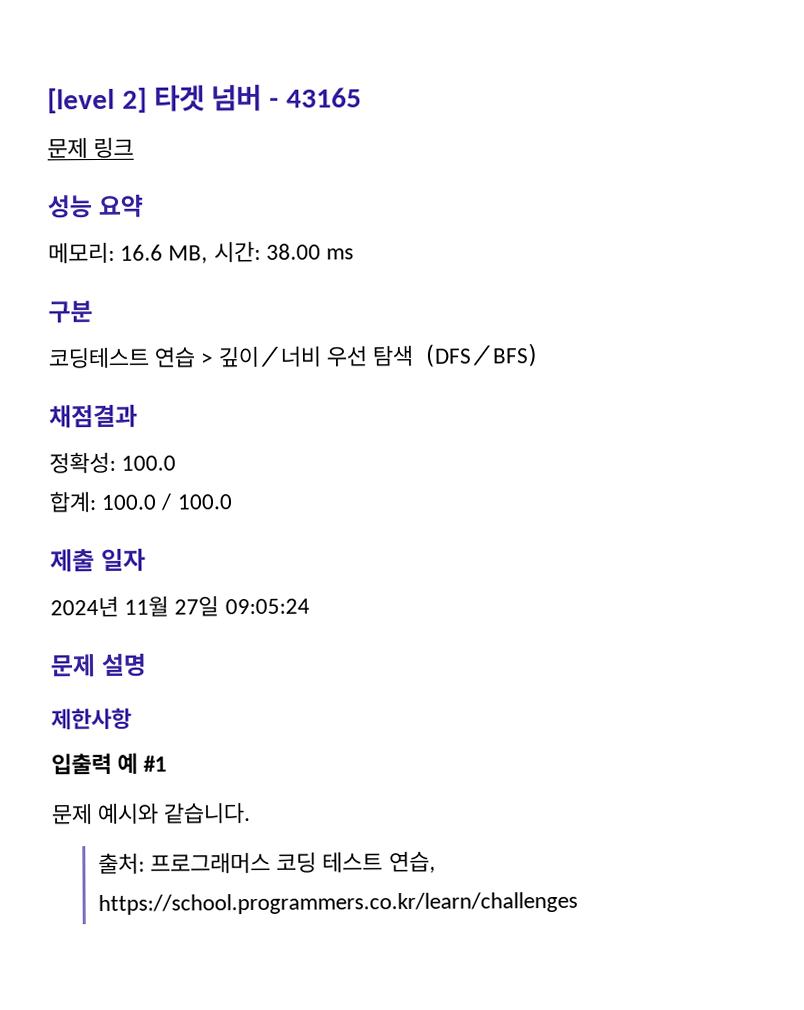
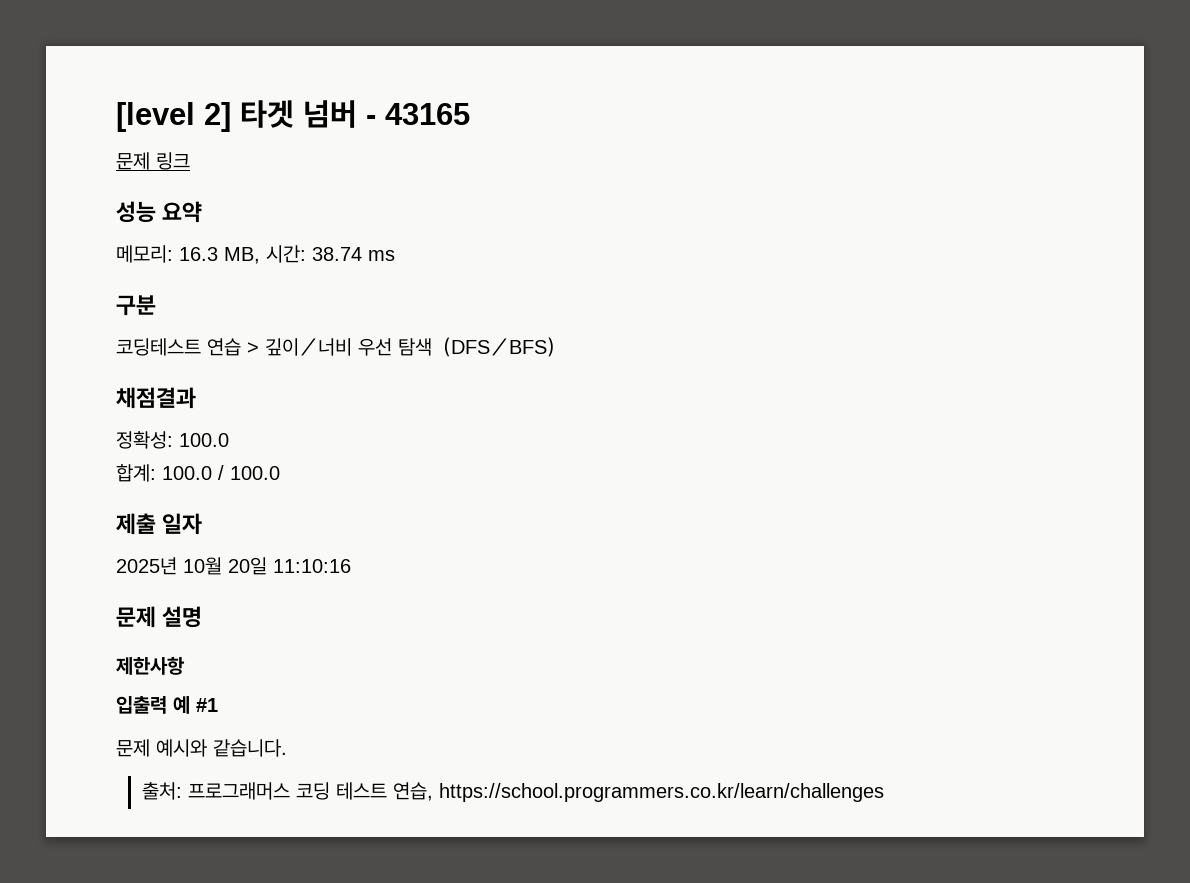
[120,244,164,261] 16.6 -> [179,247,218,261] 16.3
[265,243,321,260] 38.00 -> [312,247,362,261] 38.74
[50,595,310,618] 2024년 11월 27일 09:05:24 -> [116,557,351,575] 2025년 10월 20일 11:10:16

